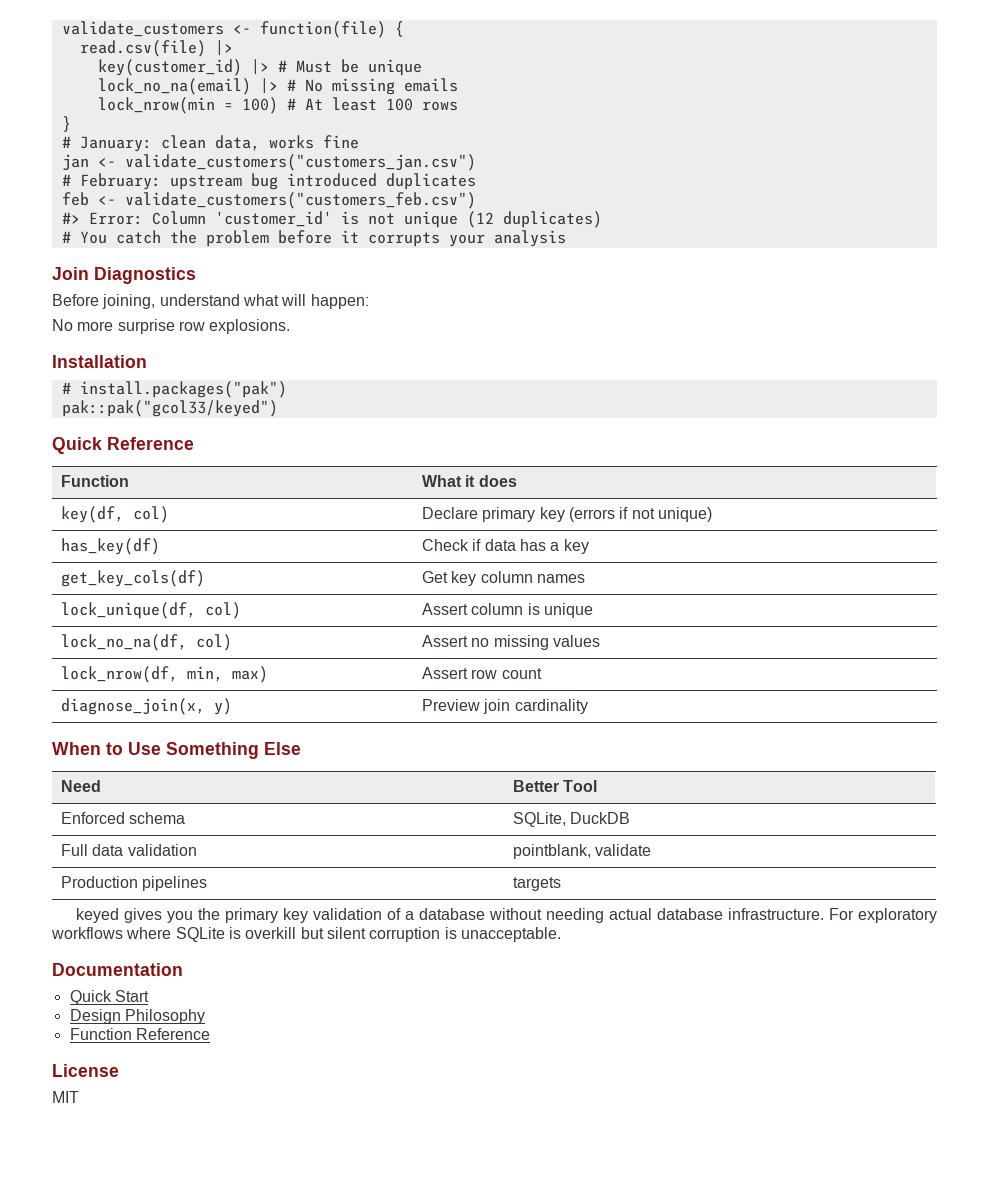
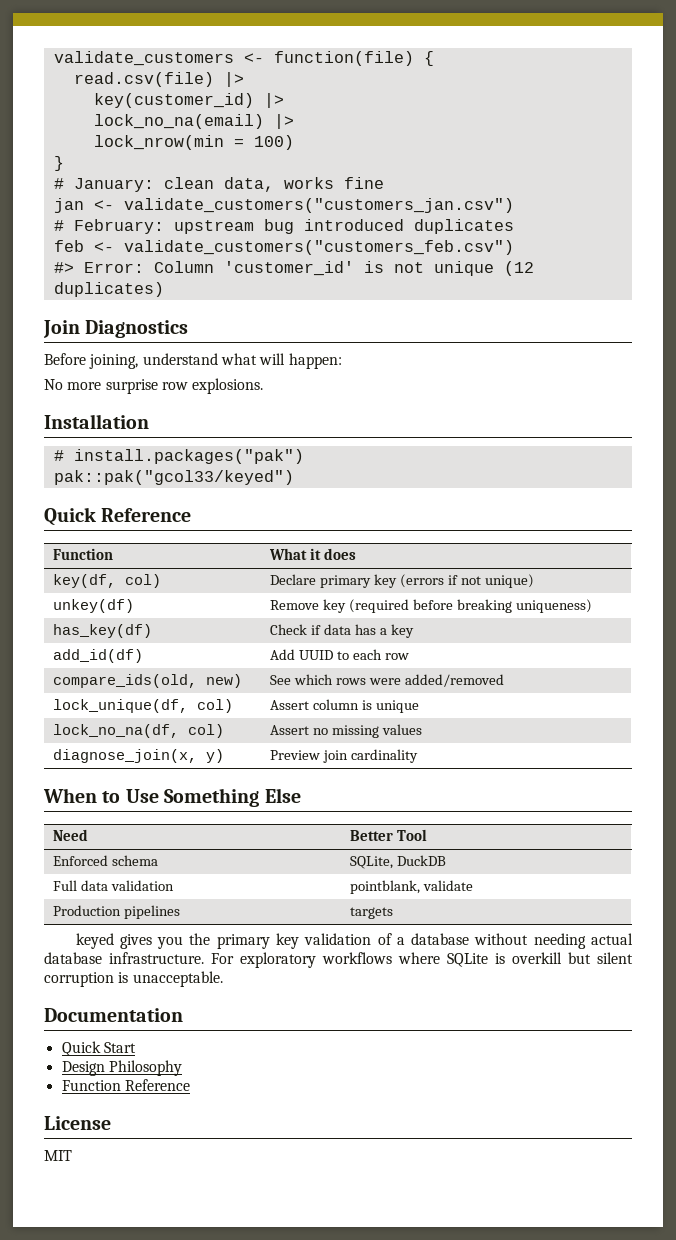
[277,59,422,76] [97,78,458,95] [97,97,458,114] # Must be unique // lock_no_na(email) |> # No missing emails // lock_nrow(min = 100) # At least 100 rows -> [93,114,294,129] [93,135,294,150] // lock_no_na(email) |> // lock_nrow(min = 100)
[61,230,566,247] // # You catch the problem before it corrupts your analysis -> (164, 289) none
(712, 514) none -> [53,599,135,613] [270,599,592,613] // unkey(df) | Remove key (required before breaking uniqueness)
[60,570,205,587] [421,571,585,586] get_key_cols(df) | Get key column names -> [53,649,144,663] [270,649,409,660] [53,674,243,688] [270,674,504,687] add_id(df) | Add UUID to each row // compare_ids(old, new) | See which rows were added/removed
[60,666,268,683] [421,667,542,679] // lock_nrow(df, min, max) | Assert row count -> (422, 729) none

